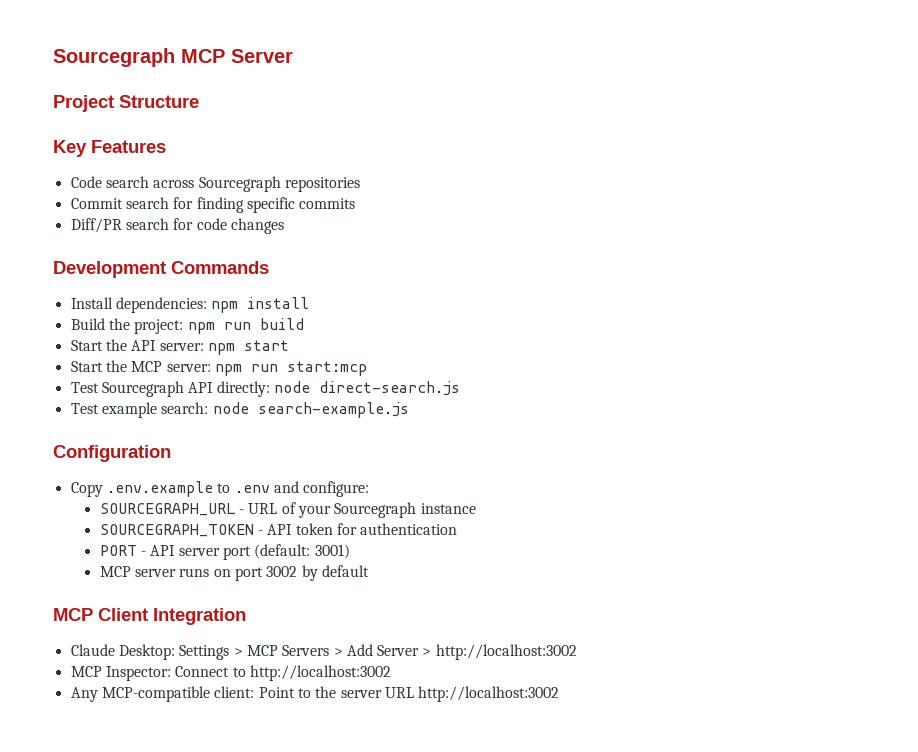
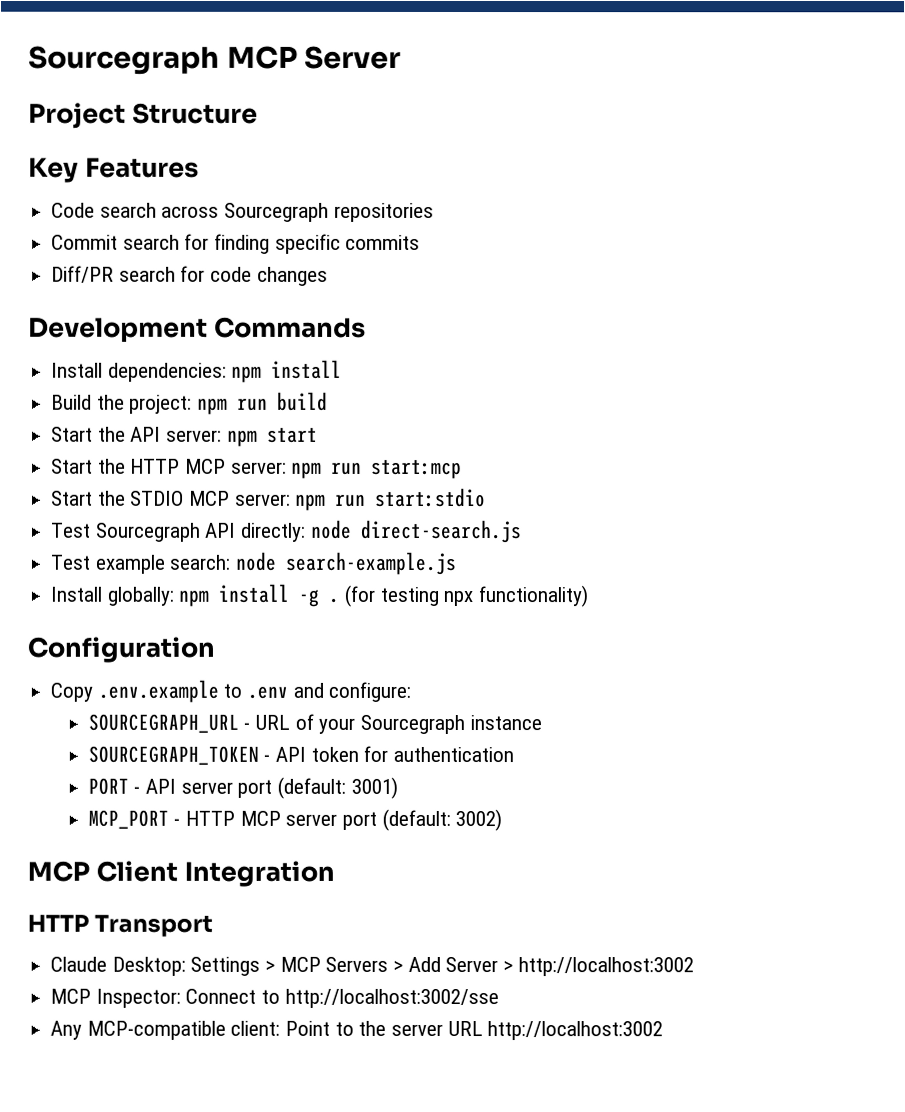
(127, 366) none -> [130,458,181,474] HTTP
(367, 368) none -> [51,487,487,511] // Start the STDIO MCP server: npm run start:stdio
(409, 410) none -> [50,583,589,608] // Install globally: npm install -g . (for testing npx functionality)
[99,565,370,581] MCP server runs on port 3002 by default -> [87,808,503,832] MCP_PORT - HTTP MCP server port (default: 3002)
(246, 616) none -> [27,914,214,937] // HTTP Transport
[249,665,391,681] http://localhost:3002 -> [284,988,499,1009] http://localhost:3002/sse

